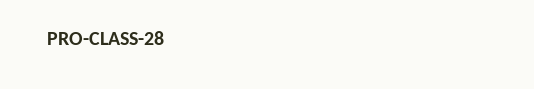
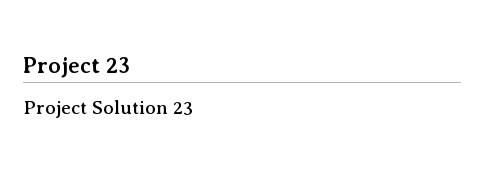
[47,31,164,45] PRO-CLASS-28 -> [23,57,130,78] [23,100,194,118] Project 23 // Project Solution 23

